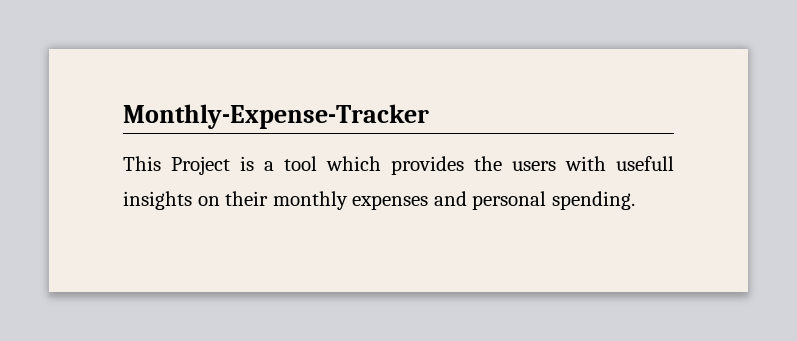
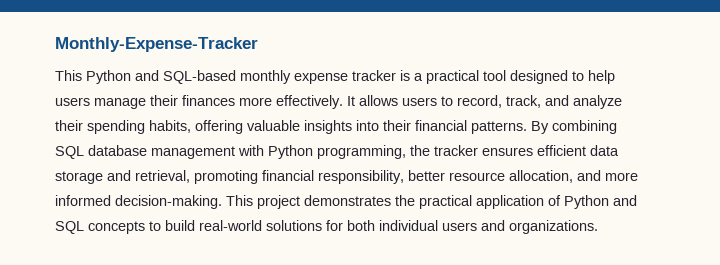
[171,156,674,175] [123,191,635,210] Project is a tool which provides the users with usefull insights on their monthly expenses and personal spending. -> [86,70,615,84] [55,95,622,109] [55,120,617,134] [55,145,619,159] [55,170,638,184] [55,195,637,209] [55,220,598,234] Python and SQL-based monthly expense tracker is a practical tool designed to help users manage their finances more effectively. It allows users to record, track, and analyze their spending habits, offering valuable insights into their financial patterns. By combining SQL database management with Python programming, the tracker ensures efficient data storage and retrieval, promoting financial responsibility, better resource allocation, and more informed decision-making. This project demonstrates the practical application of Python and SQL concepts to build real-world solutions for both individual users and organizations.

